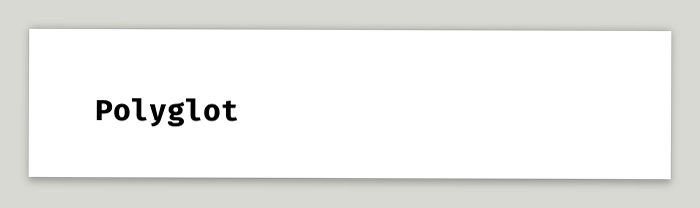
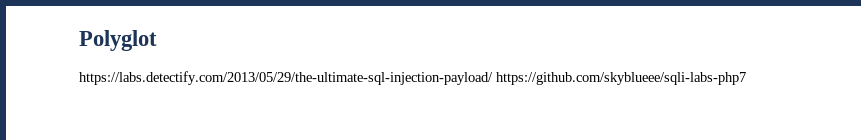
(240, 112) none -> [79,71,746,85] // https://labs.detectify.com/2013/05/29/the-ultimate-sql-injection-payload/ https://github.com/skyblueee/sqli-labs-php7

